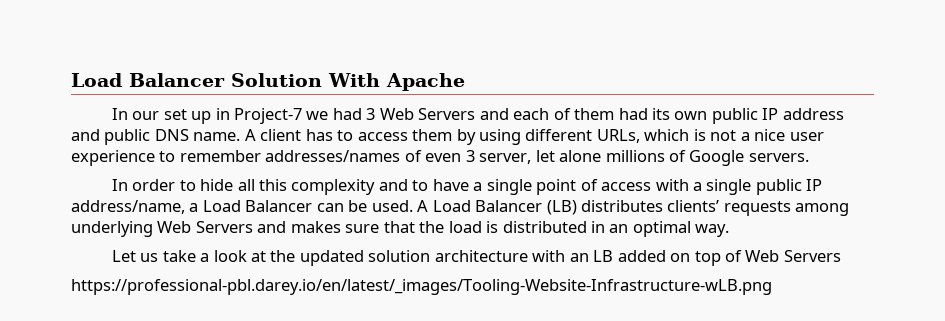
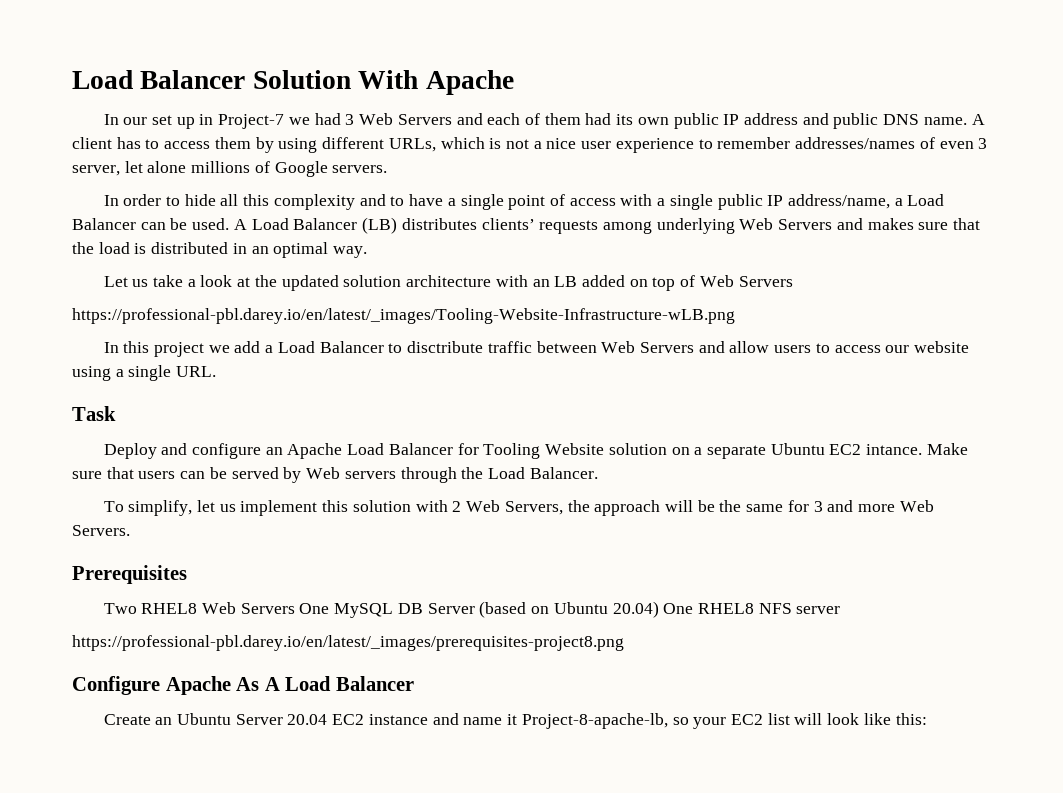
(772, 287) none -> [103,341,970,357] [72,365,217,381] [72,406,116,421] [103,443,968,459] [72,467,598,483] [103,500,934,516] [72,525,130,536] [72,565,187,584] [103,601,841,618] [72,635,624,651] [72,676,414,695] [103,713,927,729] // In this project we add a Load Balancer to disctribute traffic between Web Servers and allow users to access our website using a single URL. // Task // Deploy and configure an Apache Load Balancer for Tooling Website solution on a separate Ubuntu EC2 intance. Make sure that users can be served by Web servers through the Load Balancer. // To simplify, let us implement this solution with 2 Web Servers, the approach will be the same for 3 and more Web Servers. // Prerequisites // Two RHEL8 Web Servers One MySQL DB Server (based on Ubuntu 20.04) One RHEL8 NFS server // https://professional-pbl.darey.io/en/latest/_images/prerequisites-project8.png // Configure Apache As A Load Balancer // Create an Ubuntu Server 20.04 EC2 instance and name it Project-8-apache-lb, so your EC2 list will look like this:

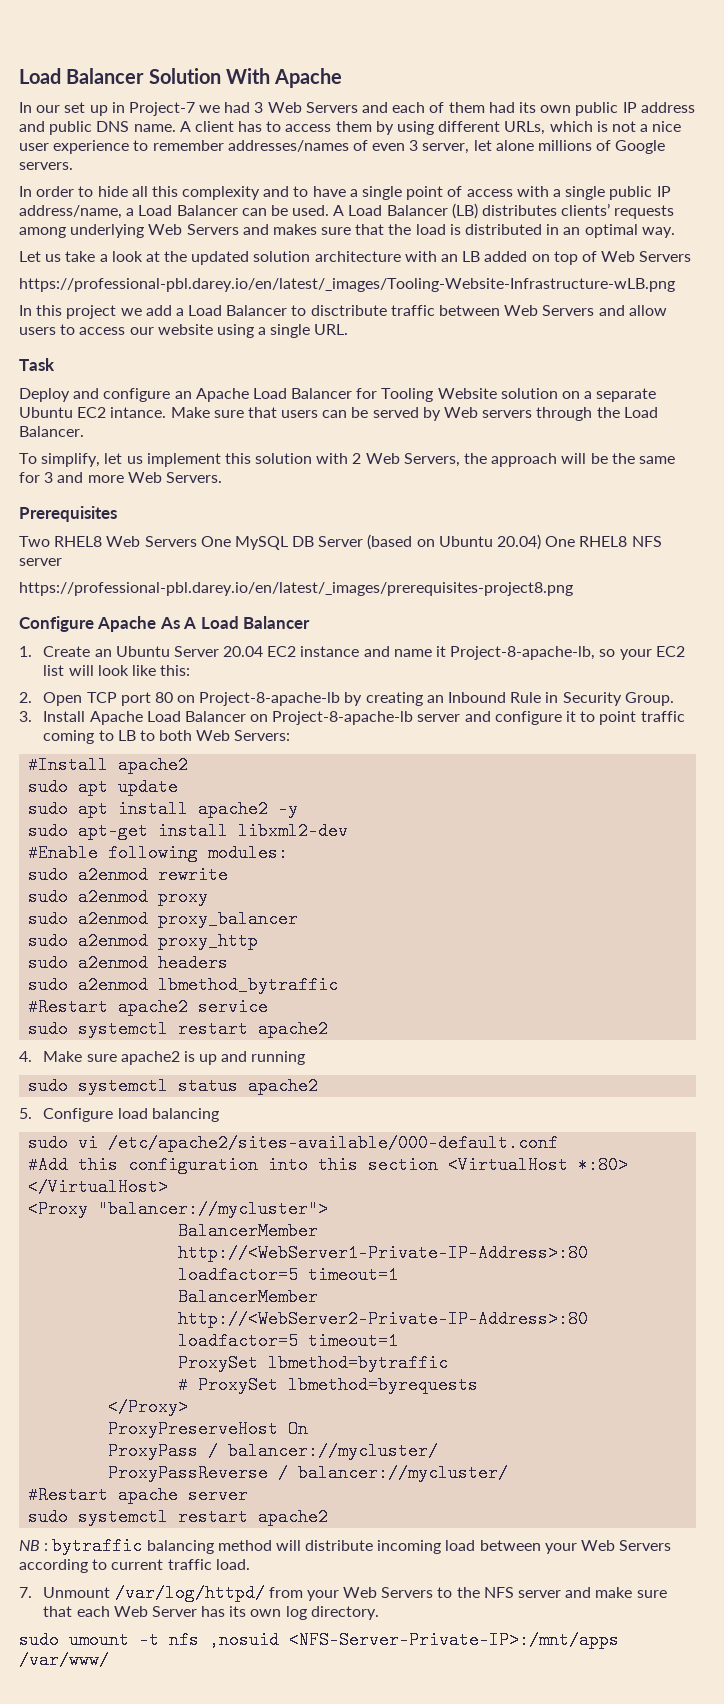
(414, 683) none -> [19,646,32,657] 1.
(927, 719) none -> [19,692,674,706] [19,711,685,725] [43,730,291,744] [28,756,189,774] [28,778,179,796] [28,800,299,818] [28,822,349,840] [28,844,289,862] [28,866,229,884] [28,888,209,906] [28,910,299,928] [28,932,259,950] [28,954,229,972] [28,976,339,994] [28,998,269,1016] [28,1020,329,1038] [19,1051,306,1065] [28,1077,319,1095] [19,1108,219,1122] [28,1134,559,1152] [28,1156,629,1174] [28,1178,169,1196] [28,1200,329,1218] [178,1222,319,1240] [178,1244,589,1262] [178,1266,399,1284] [178,1288,319,1306] [178,1310,589,1328] [178,1332,399,1350] [178,1354,449,1372] [178,1376,479,1394] [108,1398,189,1416] [108,1420,309,1438] [108,1442,439,1460] [108,1464,509,1482] [28,1486,249,1504] [28,1508,329,1526] [19,1537,672,1555] [19,1559,250,1573] [19,1584,667,1602] [43,1606,379,1620] [19,1631,619,1649] [19,1651,109,1669] // 2. Open TCP port 80 on Project-8-apache-lb by creating an Inbound Rule in Security Group. // 3. Install Apache Load Balancer on Project-8-apache-lb server and configure it to point traffic coming to LB to both Web Servers: // #Install apache2 // sudo apt update // sudo apt install apache2 -y // sudo apt-get install libxml2-dev // #Enable following modules: // sudo a2enmod rewrite // sudo a2enmod proxy // sudo a2enmod proxy_balancer // sudo a2enmod proxy_http // sudo a2enmod headers // sudo a2enmod lbmethod_bytraffic // #Restart apache2 service // sudo systemctl restart apache2 // 4. Make sure apache2 is up and running // sudo systemctl status apache2 // 5. Configure load balancing // sudo vi /etc/apache2/sites-available/000-default.conf // #Add this configuration into this section <VirtualHost *:80> </VirtualHost> // <Proxy "balancer://mycluster"> // BalancerMember http://<WebServer1-Private-IP-Address>:80 loadfactor=5 timeout=1 // BalancerMember http://<WebServer2-Private-IP-Address>:80 loadfactor=5 timeout=1 // ProxySet lbmethod=bytraffic // # ProxySet lbmethod=byrequests // </Proxy> // ProxyPreserveHost On // ProxyPass / balancer://mycluster/ // ProxyPassReverse / balancer://mycluster/ // #Restart apache server // sudo systemctl restart apache2 // NB : bytraffic balancing method will distribute incoming load between your Web Servers according to current traffic load. // 7. Unmount /var/log/httpd/ from your Web Servers to the NFS server and make sure that each Web Server has its own log directory. // sudo umount -t nfs ,nosuid <NFS-Server-Private-IP>:/mnt/apps /var/www/

